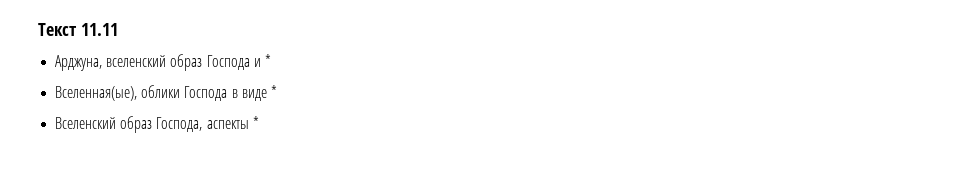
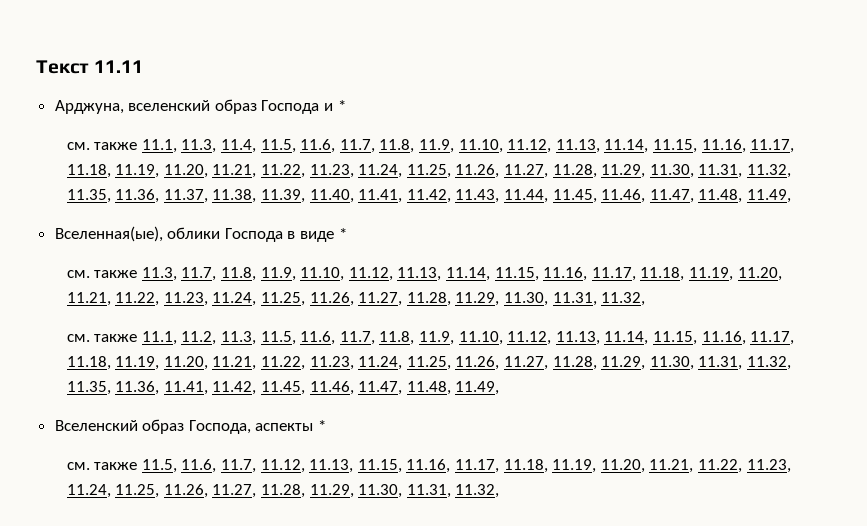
(271, 60) none -> [66,139,795,153] [66,164,791,178] [66,189,791,203] // см. также 11.1, 11.3, 11.4, 11.5, 11.6, 11.7, 11.8, 11.9, 11.10, 11.12, 11.13, 11.14, 11.15, 11.16, 11.17, 11.18, 11.19, 11.20, 11.21, 11.22, 11.23, 11.24, 11.25, 11.26, 11.27, 11.28, 11.29, 11.30, 11.31, 11.32, 11.35, 11.36, 11.37, 11.38, 11.39, 11.40, 11.41, 11.42, 11.43, 11.44, 11.45, 11.46, 11.47, 11.48, 11.49,
(277, 91) none -> [66,267,782,281] [66,292,646,306] [66,331,795,345] [66,356,791,370] [66,381,500,395] // см. также 11.3, 11.7, 11.8, 11.9, 11.10, 11.12, 11.13, 11.14, 11.15, 11.16, 11.17, 11.18, 11.19, 11.20, 11.21, 11.22, 11.23, 11.24, 11.25, 11.26, 11.27, 11.28, 11.29, 11.30, 11.31, 11.32, // см. также 11.1, 11.2, 11.3, 11.5, 11.6, 11.7, 11.8, 11.9, 11.10, 11.12, 11.13, 11.14, 11.15, 11.16, 11.17, 11.18, 11.19, 11.20, 11.21, 11.22, 11.23, 11.24, 11.25, 11.26, 11.27, 11.28, 11.29, 11.30, 11.31, 11.32, 11.35, 11.36, 11.41, 11.42, 11.45, 11.46, 11.47, 11.48, 11.49,
(259, 122) none -> [66,459,791,473] [66,484,500,498] // см. также 11.5, 11.6, 11.7, 11.12, 11.13, 11.15, 11.16, 11.17, 11.18, 11.19, 11.20, 11.21, 11.22, 11.23, 11.24, 11.25, 11.26, 11.27, 11.28, 11.29, 11.30, 11.31, 11.32,

